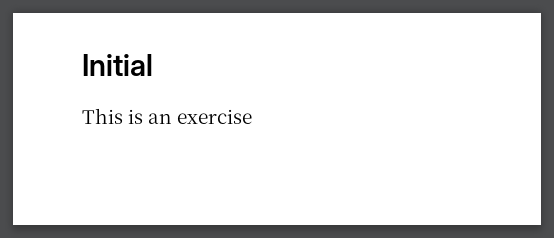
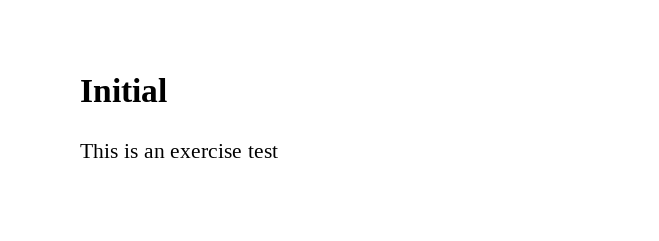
(253, 116) none -> [248,146,279,158] test

